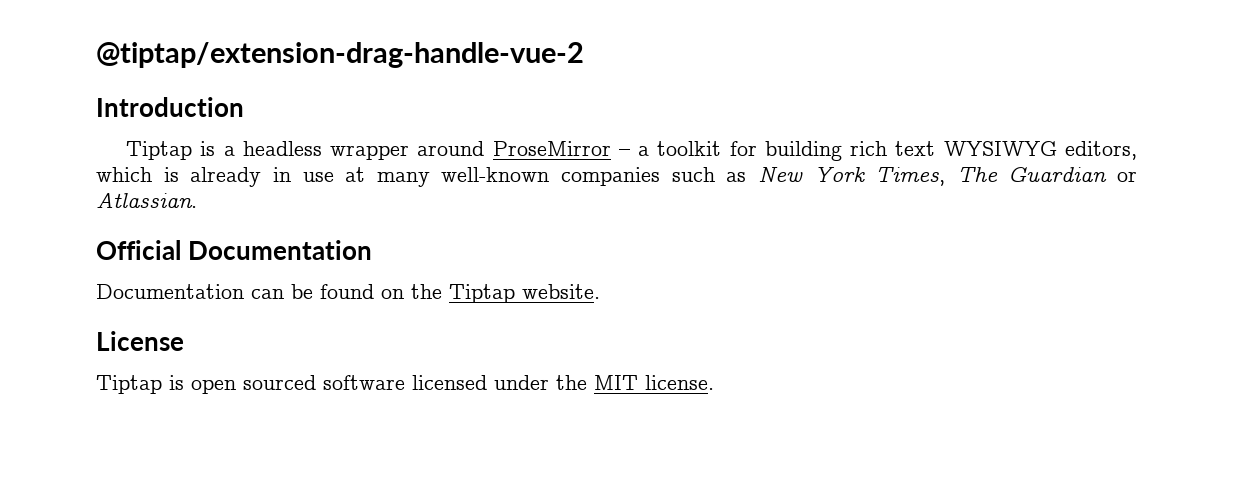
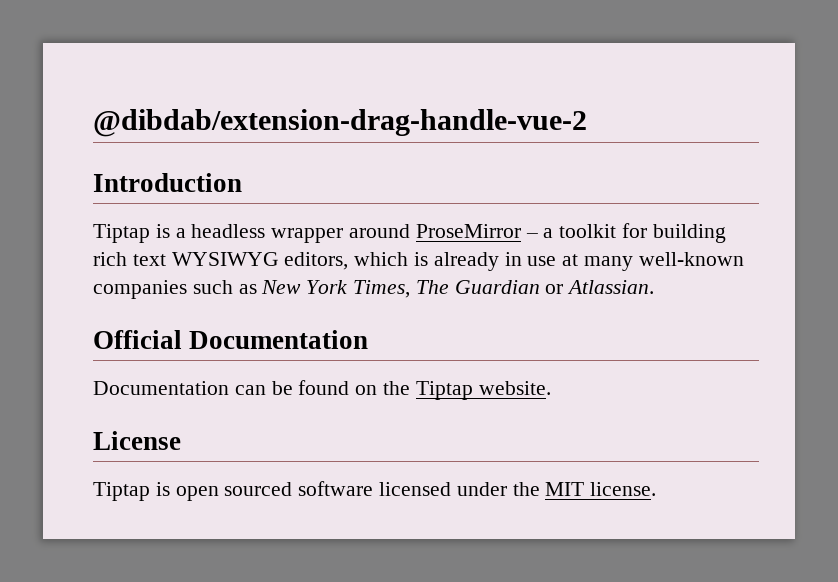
[96,42,584,68] @tiptap/extension-drag-handle-vue-2 -> [93,109,587,137] @dibdab/extension-drag-handle-vue-2

